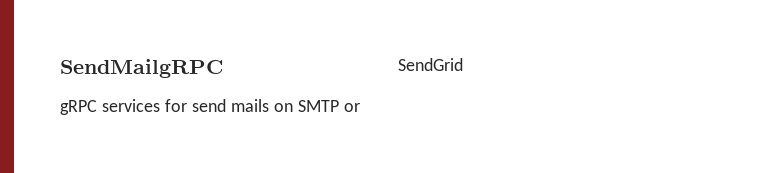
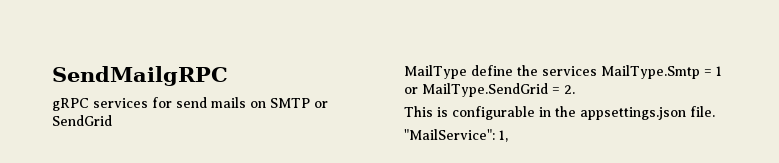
(463, 64) none -> [404,65,722,79] [404,83,575,97] [404,106,715,120] [404,129,508,142] // MailType define the services MailType.Smtp = 1 or MailType.SendGrid = 2. // This is configurable in the appsettings.json file. // "MailService": 1,

